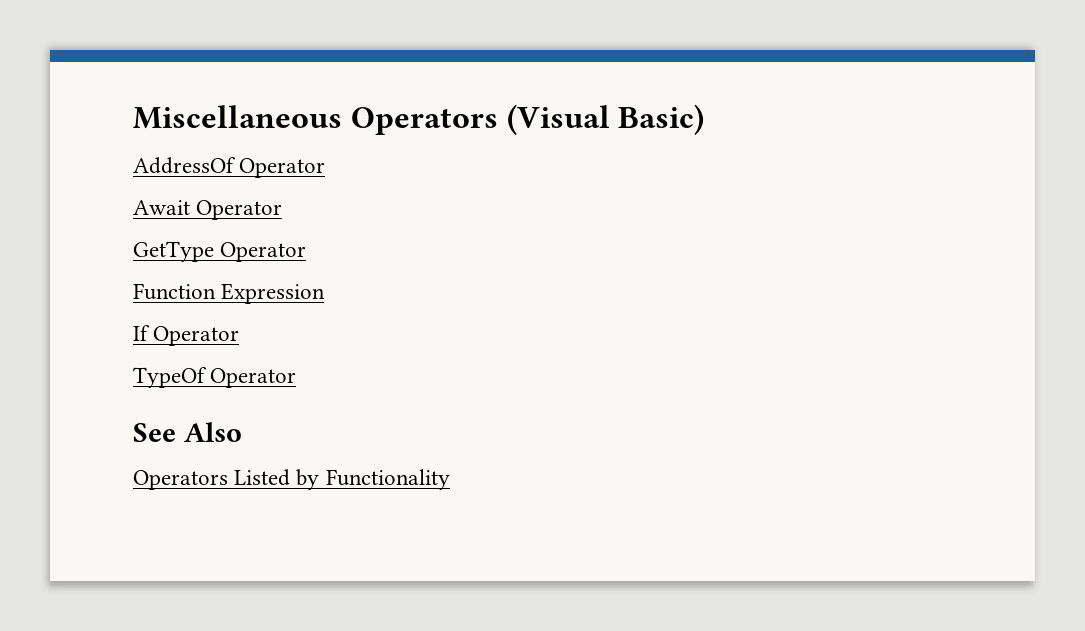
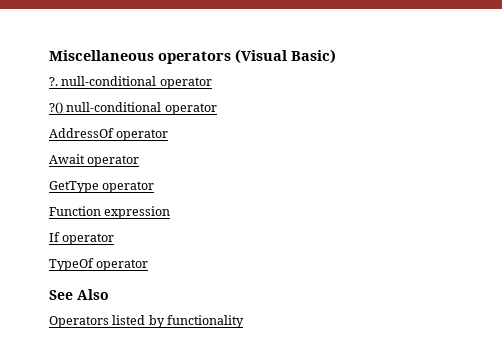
[350,107,498,135] Operators -> [158,51,231,64] operators
(705, 119) none -> [49,76,212,89] [49,102,217,115] // ?. null-conditional operator // ?() null-conditional operator
[239,158,326,178] Operator -> [116,129,169,141] operator
[196,200,283,220] Operator -> [87,155,140,167] operator
[220,242,307,262] Operator -> [102,181,155,193] operator
[221,283,326,304] Expression -> [104,206,171,219] expression
[153,326,240,346] Operator -> [62,233,115,245] operator
[210,368,297,388] Operator -> [96,259,149,271] operator
[234,469,450,490] Listed by Functionality -> [112,315,245,328] listed by functionality

